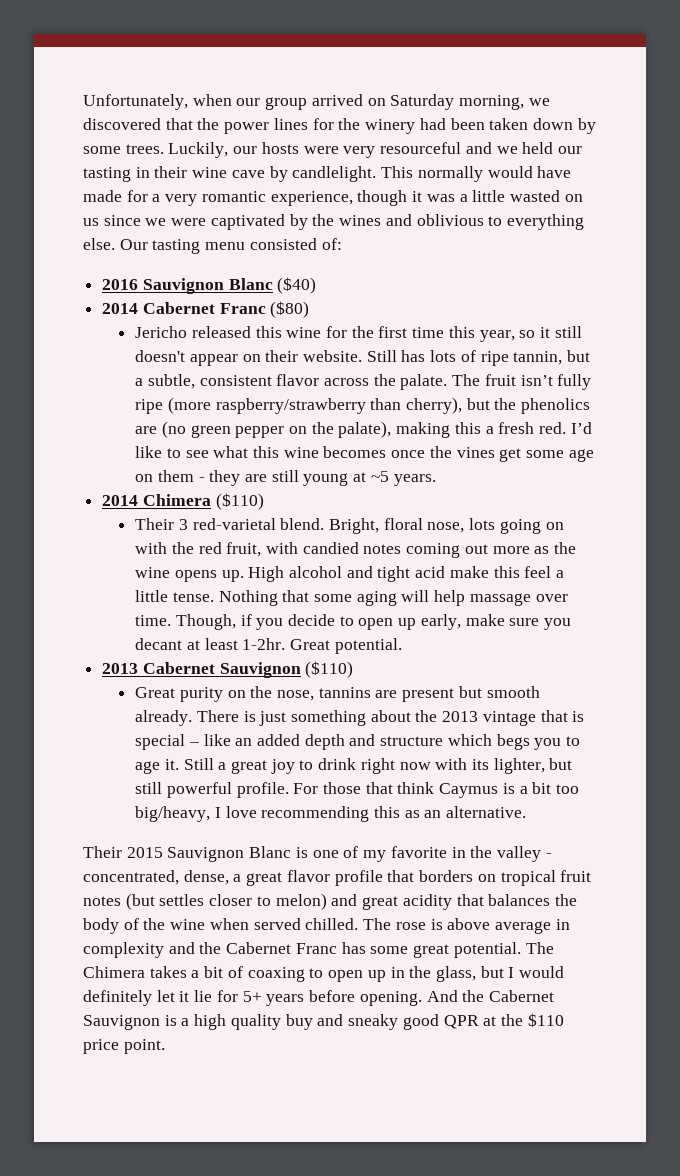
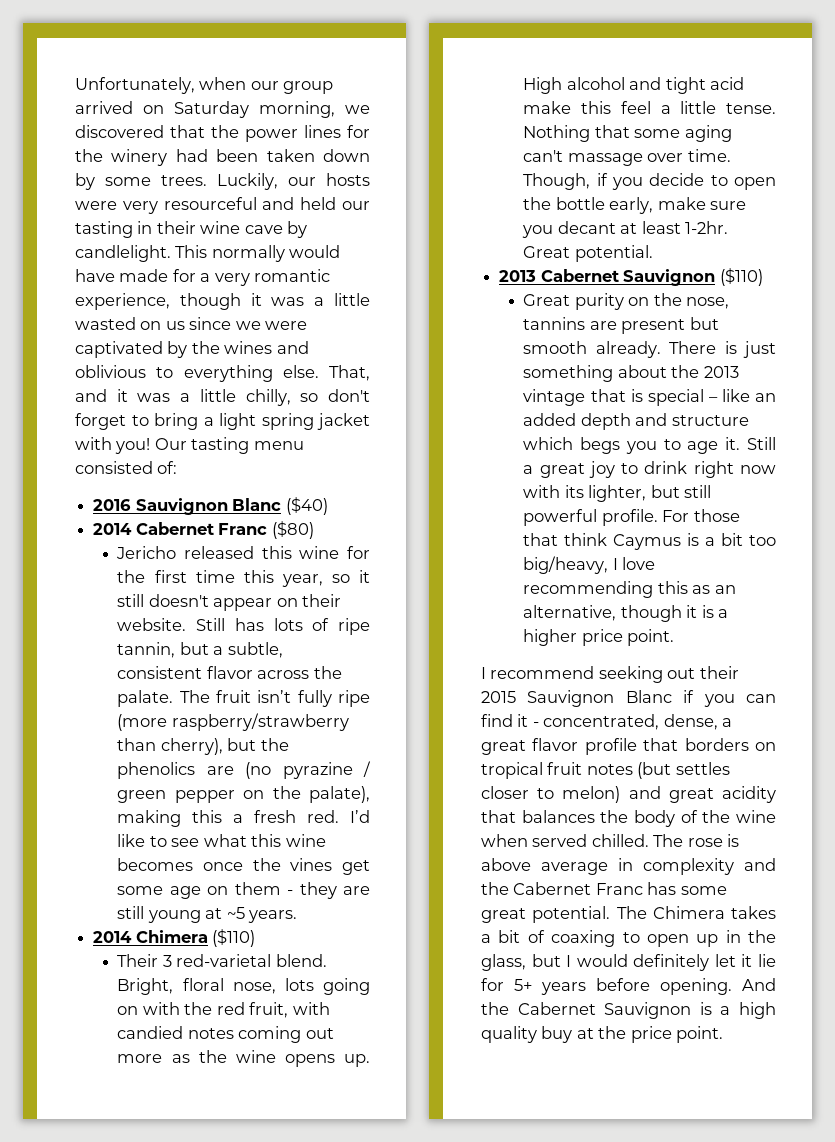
[496,146,518,154] we -> (295, 203) none
(115, 244) none -> [329,365,370,381] [75,389,370,406] [75,413,370,430] [75,437,151,454] That, and it was a little chilly, so don't forget to bring a light spring jacket with you!
(186, 429) none -> [282,761,371,779] pyrazine /
[401,590,466,606] will help -> [523,150,564,162] can't
[398,618,417,630] up -> [523,197,605,210] the bottle
[446,806,527,818] [83,846,541,862] alternative. // Their 2015 Sauvignon Blanc is one of my favorite in the valley -> [523,605,729,622] [523,629,675,646] [481,666,739,683] [481,690,776,707] [481,714,529,727] alternative, though it is a higher price point. // I recommend seeking out their 2015 Sauvignon Blanc if you can find it
[317,1014,479,1030] and sneaky good QPR -> (573, 1034) none
[527,1013,564,1027] $110 -> (627, 1032) none

